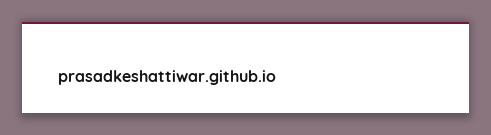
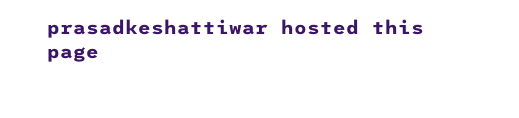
[58,70,276,85] prasadkeshattiwar.github.io -> [47,19,424,38] [47,47,99,62] prasadkeshattiwar hosted this page

